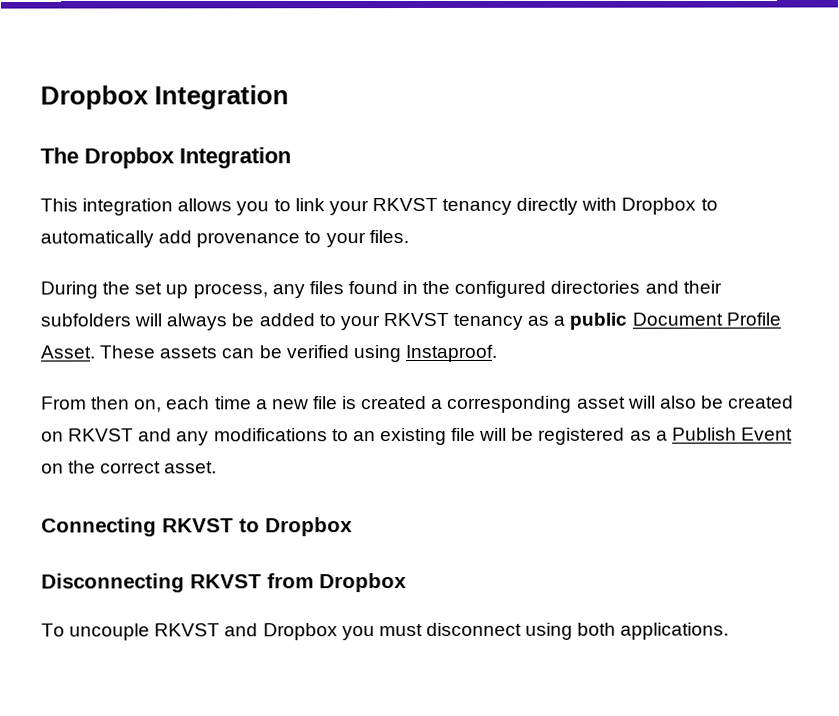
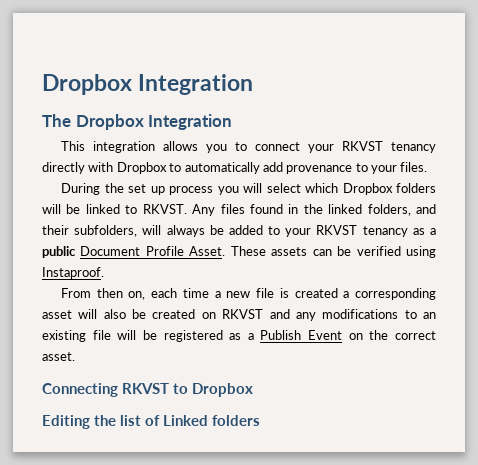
[294,198,325,212] link -> [255,142,301,151] connect
[192,283,305,299] process, any -> [169,183,436,195] [42,204,216,216] process you will select which Dropbox folders will be linked to RKVST. Any
[454,280,641,298] configured directories -> [328,204,411,216] linked folders,
[40,313,131,327] subfolders -> [74,225,138,237] subfolders,
[41,573,407,593] [41,622,730,641] Disconnecting RKVST from Dropbox // To uncouple RKVST and Dropbox you must disconnect using both applications. -> [42,415,260,429] Editing the list of Linked folders

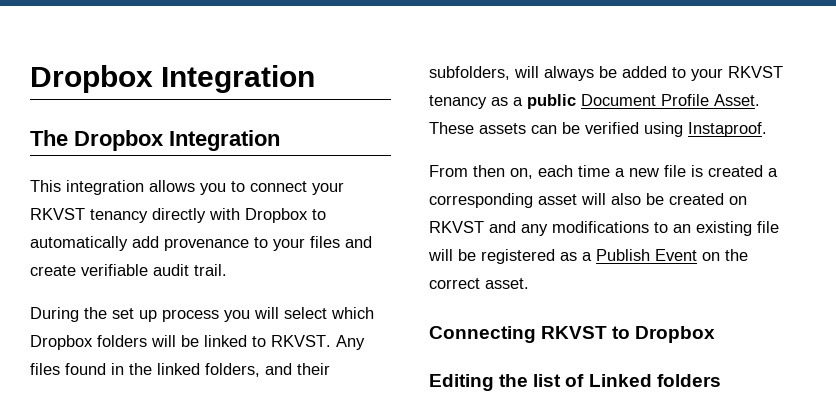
[400,162,428,172] files. -> [310,236,372,248] [30,264,227,276] files and create verifiable audit trail.

